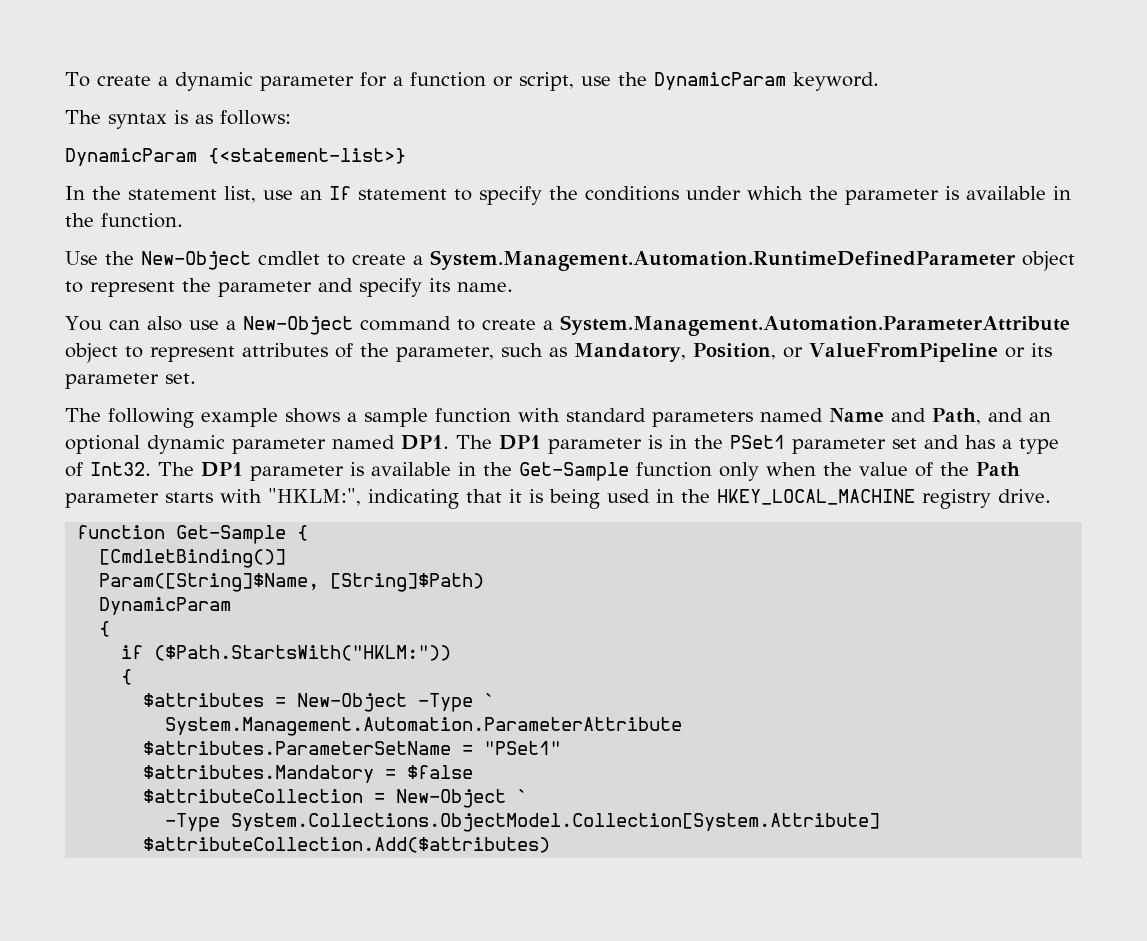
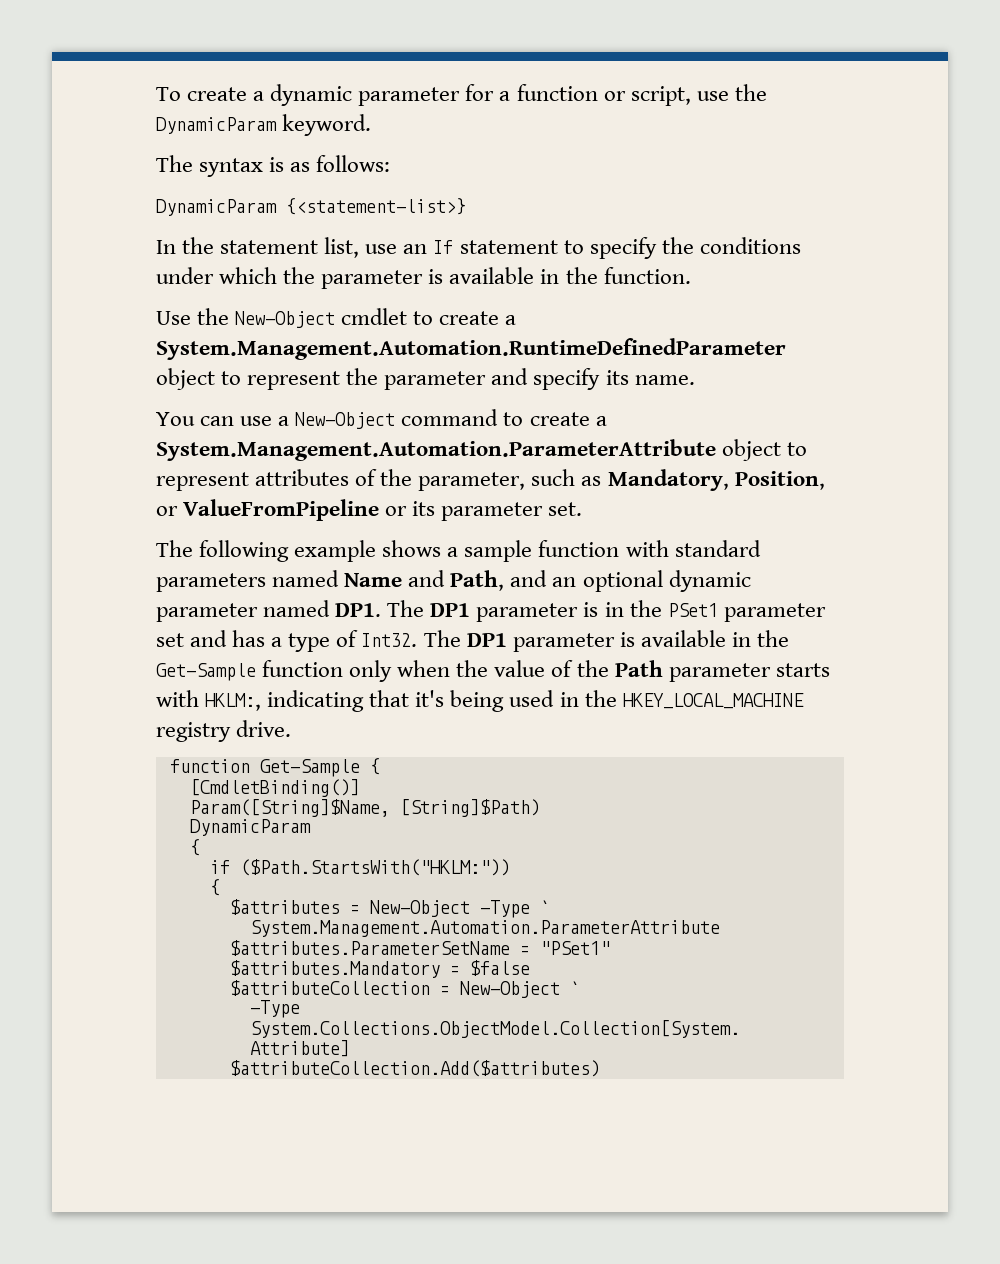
[146,316,182,331] also -> (235, 421) none
[268,488,361,506] "HKLM:", -> [205,693,262,711] HKLM:,
[509,489,543,503] it is -> [415,690,445,707] it's

